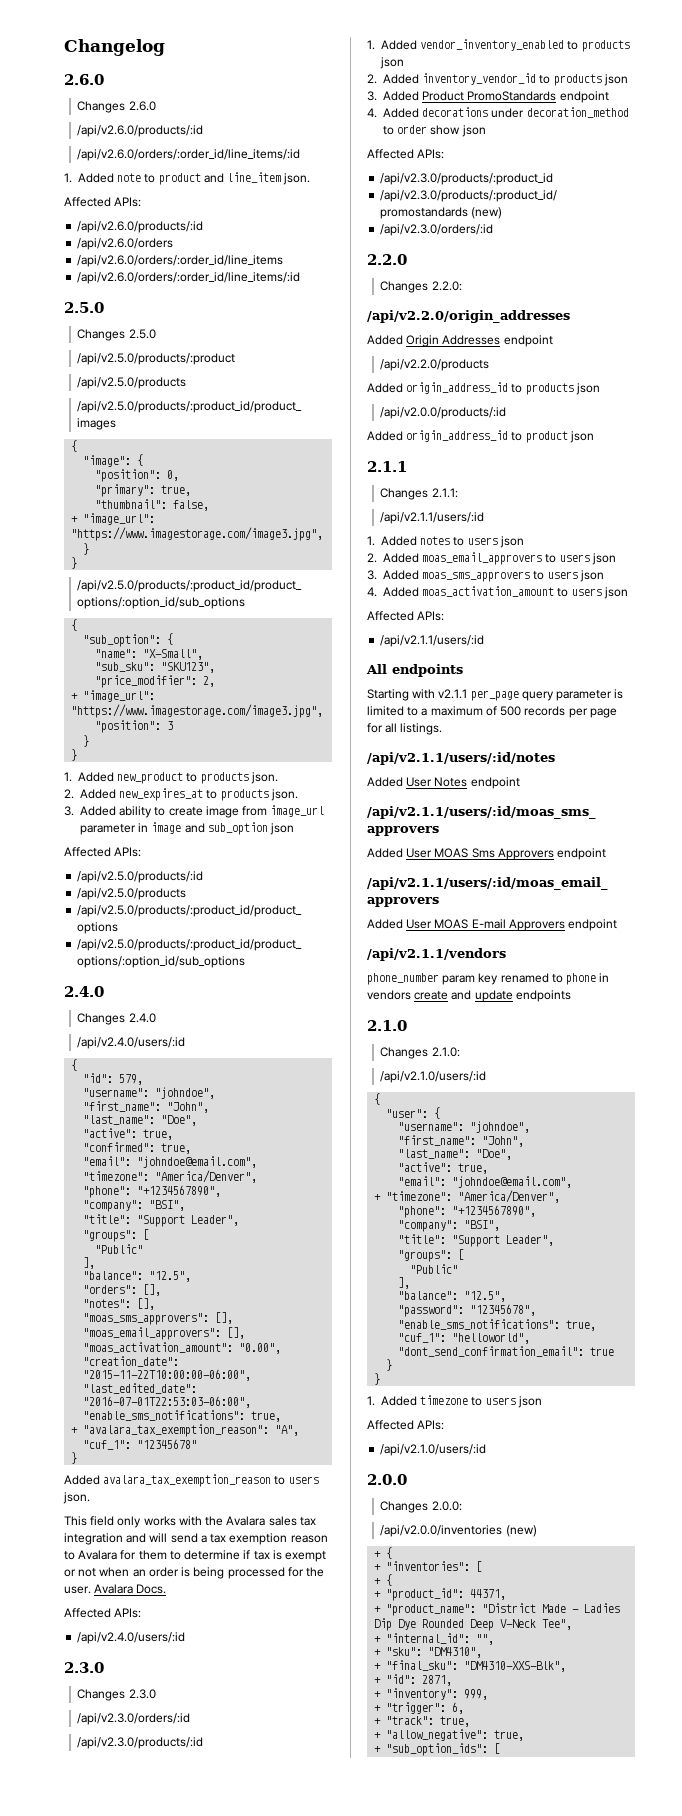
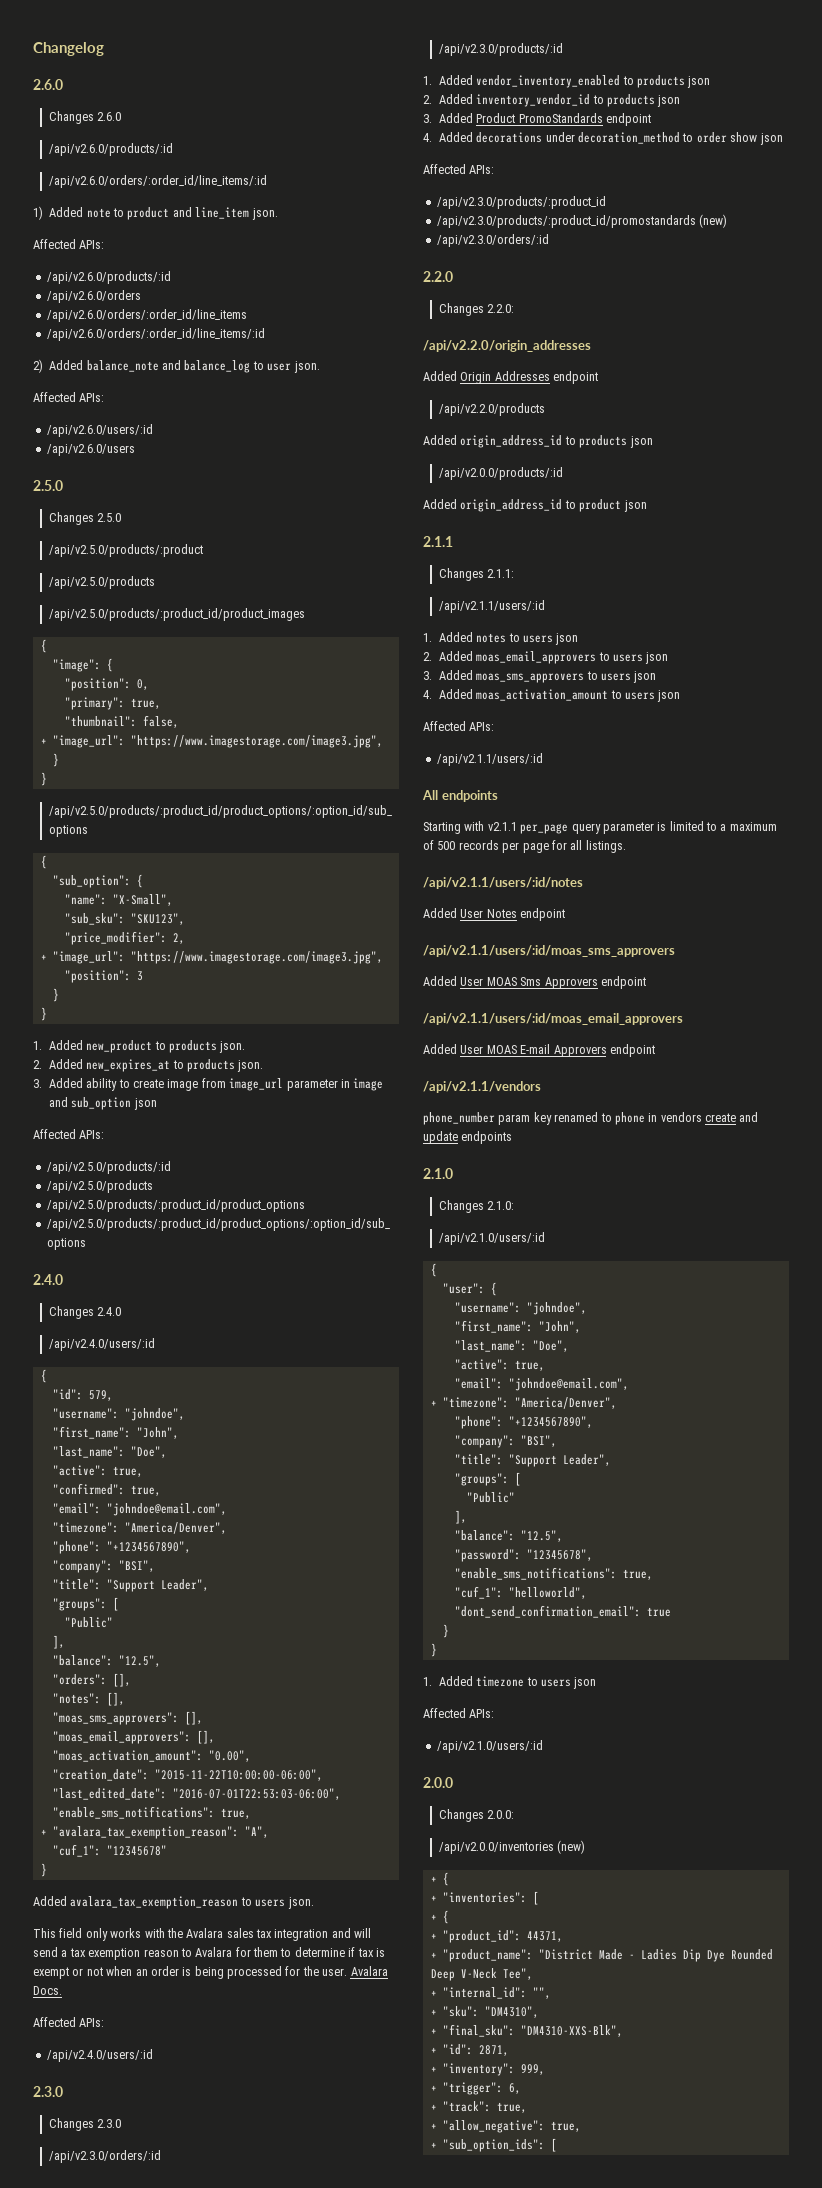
[64,173,72,183] 1. -> [33,206,43,220] 1)
(301, 278) none -> [33,359,320,373] [33,392,105,402] [46,424,153,437] [46,444,135,456] // 2) Added balance_note and balance_log to user json. // Affected APIs: // /api/v2.6.0/users/:id // /api/v2.6.0/users

